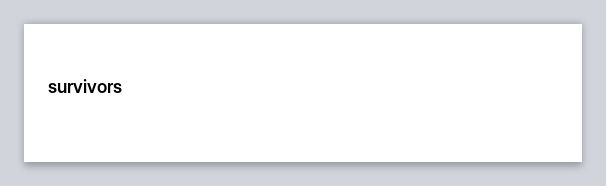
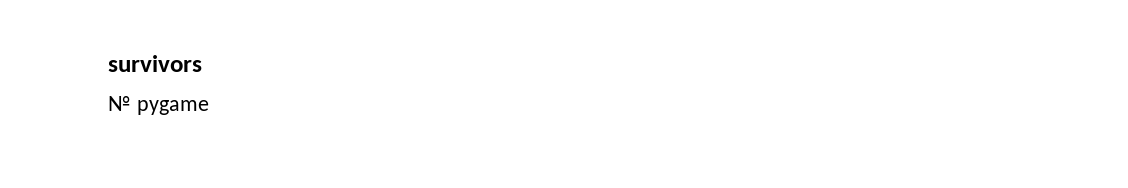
(122, 86) none -> [108,96,209,115] // № pygame

